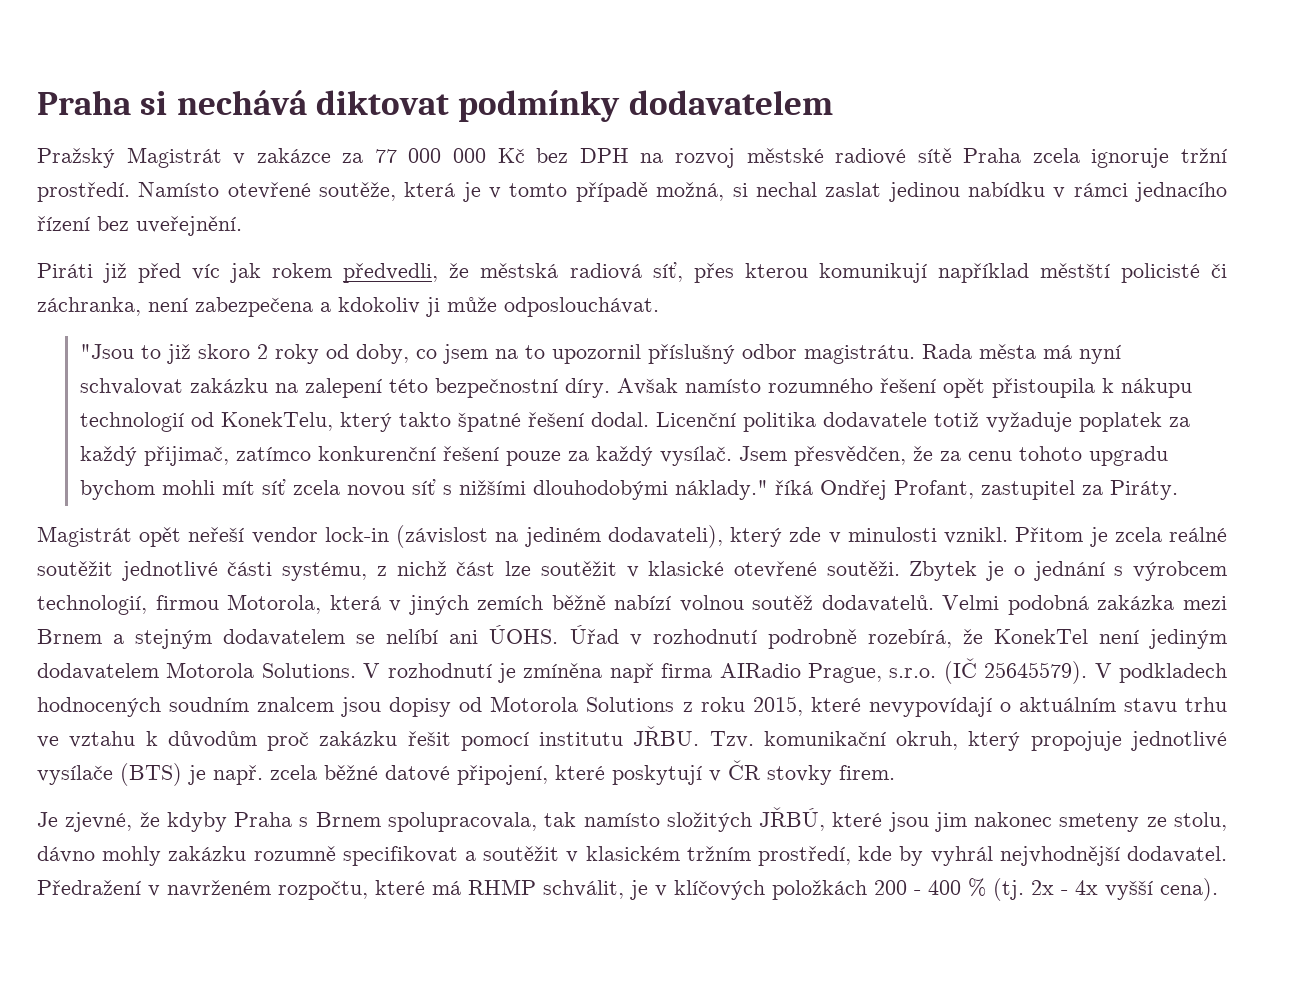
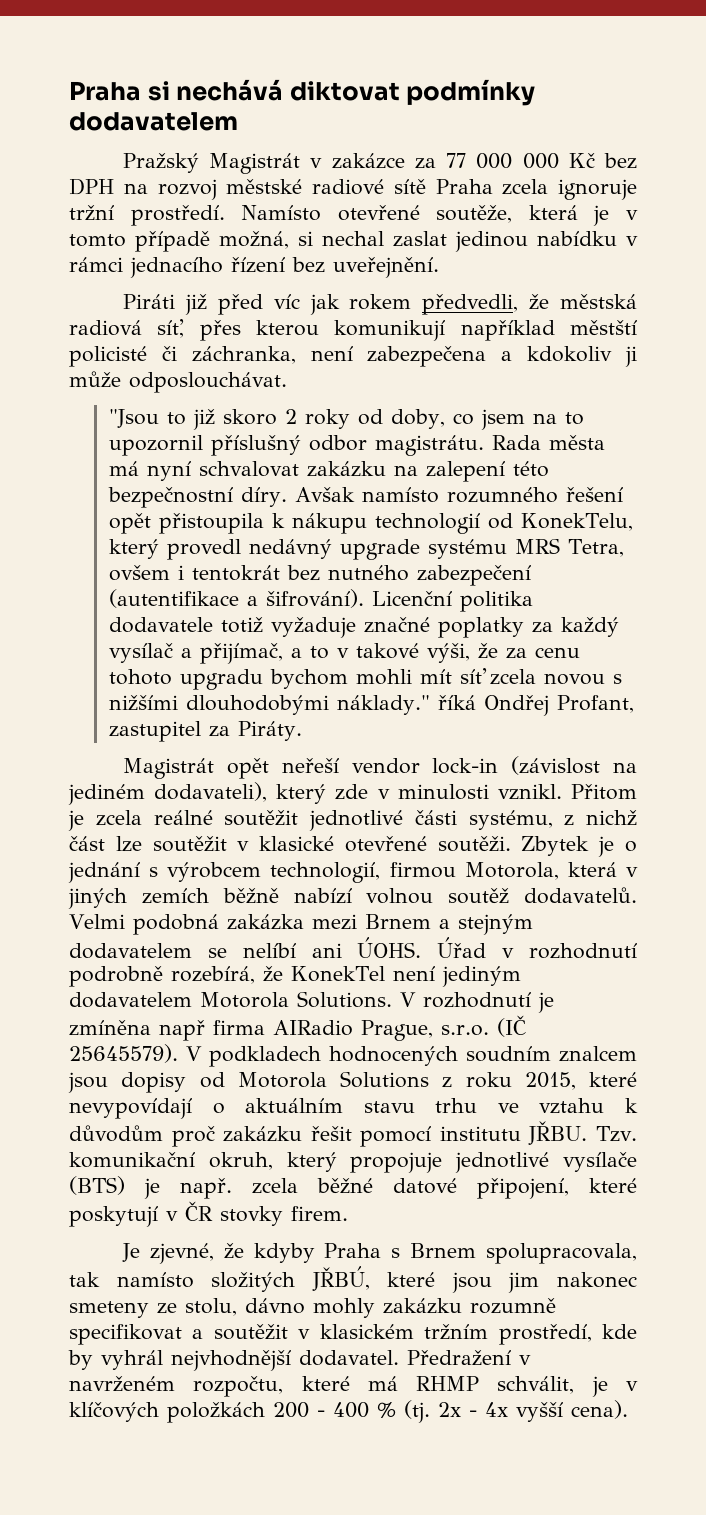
[398,412,649,432] takto špatné řešení dodal. -> [166,538,624,560] [108,565,531,586] [108,589,364,608] provedl nedávný upgrade systému MRS Tetra, ovšem i tentokrát bez nutného zabezpečení (autentifikace a šifrování).
[1078,412,1190,432] [79,446,906,466] poplatek za každý přijimač, zatímco konkurenční řešení pouze za každý vysílač. Jsem přesvědčen, -> [363,617,619,638] [108,643,470,664] značné poplatky za každý vysílač a přijímač, a to v takové výši,
[411,479,436,495] síť -> (605, 679) none

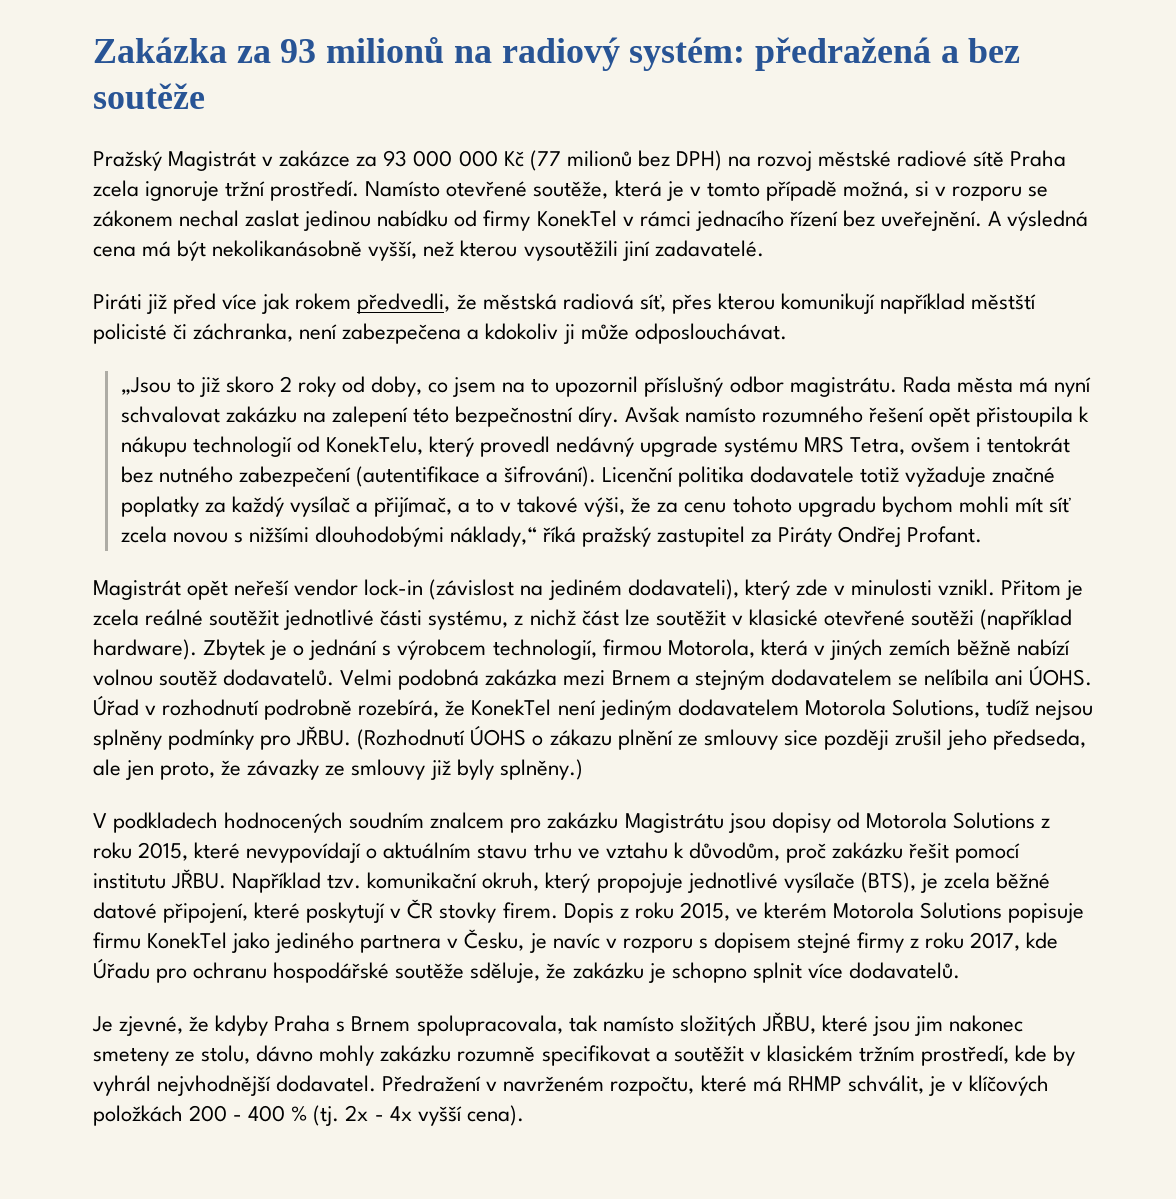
[69,79,536,106] [69,112,238,131] Praha si nechává diktovat podmínky dodavatelem -> [93,37,1021,71] [93,83,205,109] Zakázka za 93 milionů na radiový systém: předražená a bez soutěže
[446,153,467,168] 77 -> [383,150,408,167] 93
[604,153,637,169] [69,178,114,195] bez DPH -> [529,150,722,171] (77 milionů bez DPH)
(313, 238) none -> [935,186,1049,201] [93,210,173,227] v rozporu se zákonem
(617, 238) none -> [454,210,617,231] od firmy KonekTel
(439, 267) none -> [988,210,1089,231] [93,240,764,261] A výsledná cena má být nekolikanásobně vyšší, než kterou vysoutěžili jiní zadavatelé.
[273,294,300,309] víc -> [222,294,258,310] více
[108,409,159,428] "Jsou -> [120,377,171,395] „Jsou
[336,695,634,716] [108,721,302,742] náklady." říká Ondřej Profant, zastupitel za Piráty. -> [449,526,983,547] náklady,“ říká pražský zastupitel za Piráty Ondřej Profant.
[437,836,511,852] soutěži. -> [911,609,1073,630] [93,639,197,660] soutěži (například hardware).
[242,943,296,958] nelíbí -> [923,669,989,686] nelíbila
[297,991,554,1013] [69,1015,526,1041] [69,1044,178,1063] Solutions. V rozhodnutí je zmíněna např firma AIRadio Prague, s.r.o. (IČ 25645579). -> [891,699,1093,720] [93,725,1087,750] [93,759,583,780] Solutions, tudíž nejsou splněny podmínky pro JŘBU. (Rozhodnutí ÚOHS o zákazu plnění ze smlouvy sice později zrušil jeho předseda, ale jen proto, že závazky ze smlouvy již byly splněny.) //
(637, 1054) none -> [510,812,724,833] pro zakázku Magistrátu
[69,1125,163,1142] důvodům -> [688,842,780,861] důvodům,
[596,1126,638,1142] Tzv. -> [232,872,362,893] Například tzv.
[69,1176,232,1199] (BTS) je např. -> [860,872,938,893] (BTS), je
(348, 1213) none -> [563,902,1085,923] [93,929,1059,953] [93,958,960,983] Dopis z roku 2015, ve kterém Motorola Solutions popisuje firmu KonekTel jako jediného partnera v Česku, je navíc v rozporu s dopisem stejné firmy z roku 2017, kde Úřadu pro ochranu hospodářské soutěže sděluje, že zakázku je schopno splnit více dodavatelů.
[311,1266,370,1291] JŘBÚ, -> [761,1012,816,1034] JŘBU,

